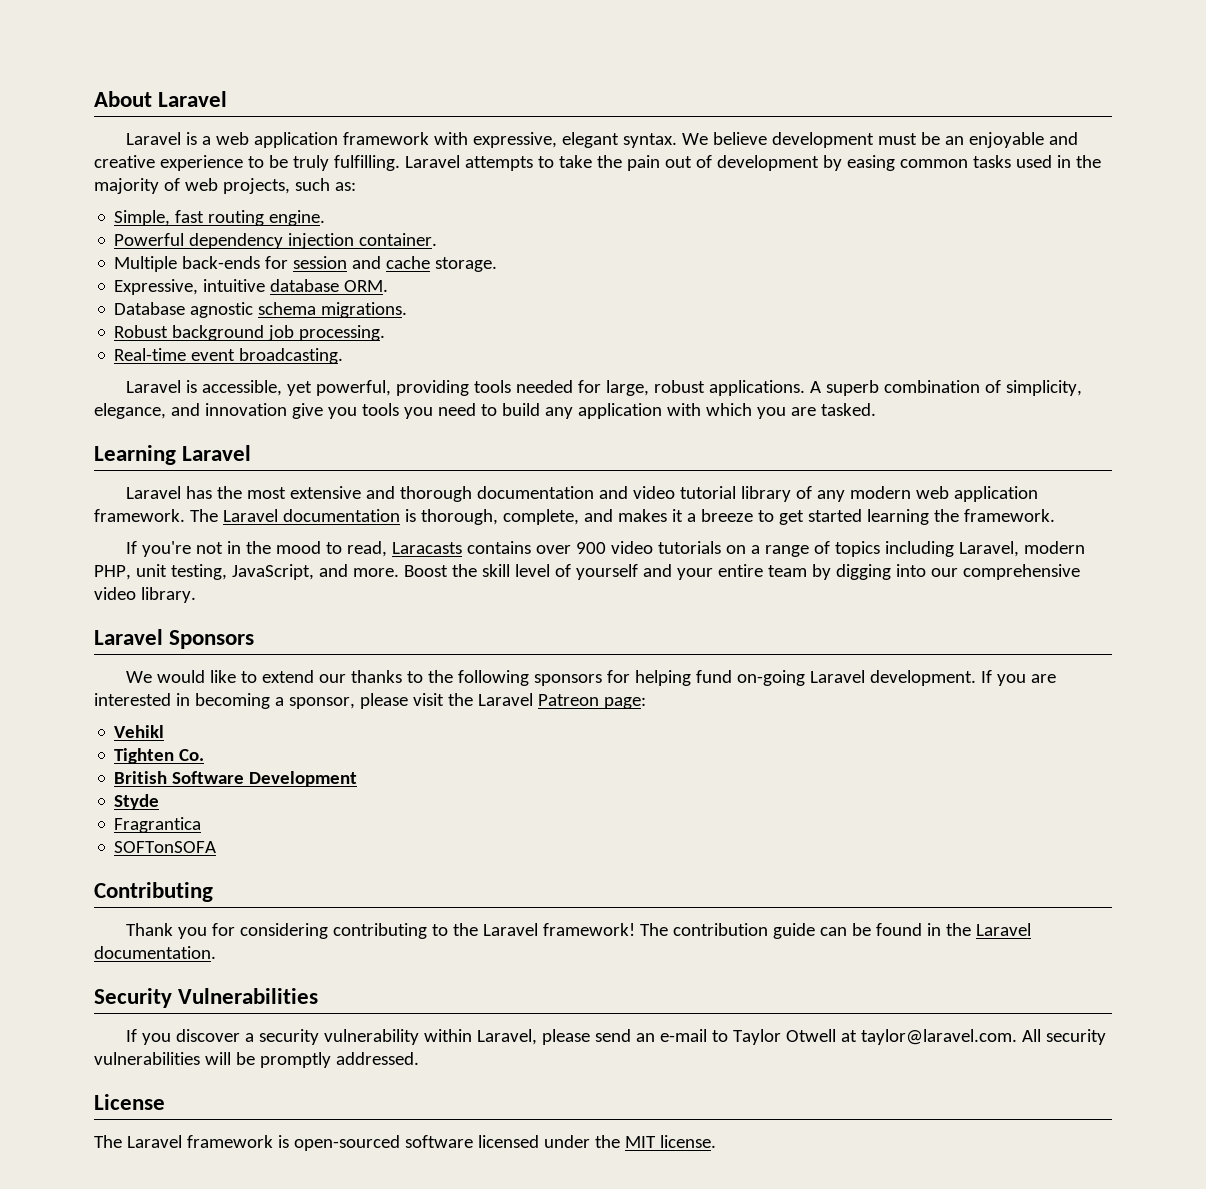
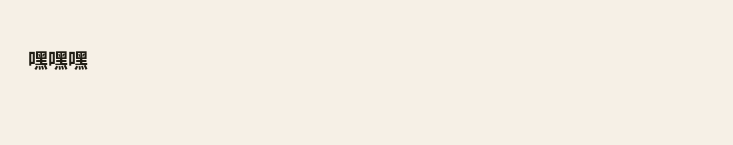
[94,91,228,107] [125,132,1078,148] [94,155,1101,171] [94,178,356,194] [114,210,326,226] [114,233,438,249] [114,256,498,272] [114,279,389,295] [114,302,408,318] [114,325,386,341] [114,348,344,364] [125,380,1082,396] [94,403,876,419] [94,445,252,465] [125,486,1038,502] [94,509,1055,525] [125,541,1085,557] [94,564,1080,580] [94,587,196,603] [94,629,255,649] [125,670,1056,686] [94,693,646,709] [114,725,165,738] [114,748,205,764] [114,771,358,787] [114,794,160,810] [114,817,202,833] [114,841,217,853] [94,882,213,902] [125,923,1031,939] [94,946,216,959] [94,988,319,1008] [125,1029,1106,1045] [94,1052,419,1068] [94,1094,165,1110] [94,1135,716,1151] About Laravel // Laravel is a web application framework with expressive, elegant syntax. We believe development must be an enjoyable and creative experience to be truly fulfilling. Laravel attempts to take the pain out of development by easing common tasks used in the majority of web projects, such as: // Simple, fast routing engine. // Powerful dependency injection container. // Multiple back-ends for session and cache storage. // Expressive, intuitive database ORM. // Database agnostic schema migrations. // Robust background job processing. // Real-time event broadcasting. // Laravel is accessible, yet powerful, providing tools needed for large, robust applications. A superb combination of simplicity, elegance, and innovation give you tools you need to build any application with which you are tasked. // Learning Laravel // Laravel has the most extensive and thorough documentation and video tutorial library of any modern web application framework. The Laravel documentation is thorough, complete, and makes it a breeze to get started learning the framework. // If you're not in the mood to read, Laracasts contains over 900 video tutorials on a range of topics including Laravel, modern PHP, unit testing, JavaScript, and more. Boost the skill level of yourself and your entire team by digging into our comprehensive video library. // Laravel Sponsors // We would like to extend our thanks to the following sponsors for helping fund on-going Laravel development. If you are interested in becoming a sponsor, please visit the Laravel Patreon page: // Vehikl // Tighten Co. // British Software Development // Styde // Fragrantica // SOFTonSOFA // Contributing // Thank you for considering contributing to the Laravel framework! The contribution guide can be found in the Laravel documentation. // Security Vulnerabilities // If you discover a security vulnerability within Laravel, please send an e-mail to Taylor Otwell at taylor@laravel.com. All security vulnerabilities will be promptly addressed. // License // The Laravel framework is open-sourced software licensed under the MIT license. -> [28,51,88,70] 嘿嘿嘿

